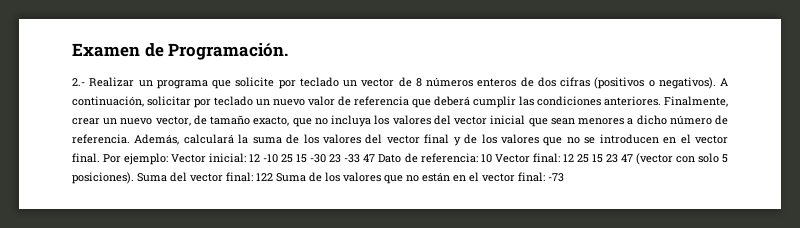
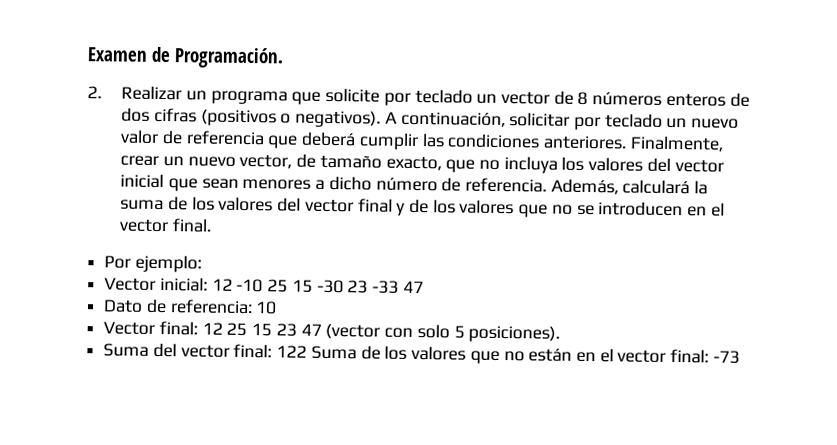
[72,78,85,86] 2.- -> [87,86,102,99] 2.
(100, 158) none -> (212, 225) //
(169, 159) none -> (202, 263) //
(376, 158) none -> (424, 287) //
(492, 158) none -> (278, 308) //
(134, 178) none -> (561, 334) //

